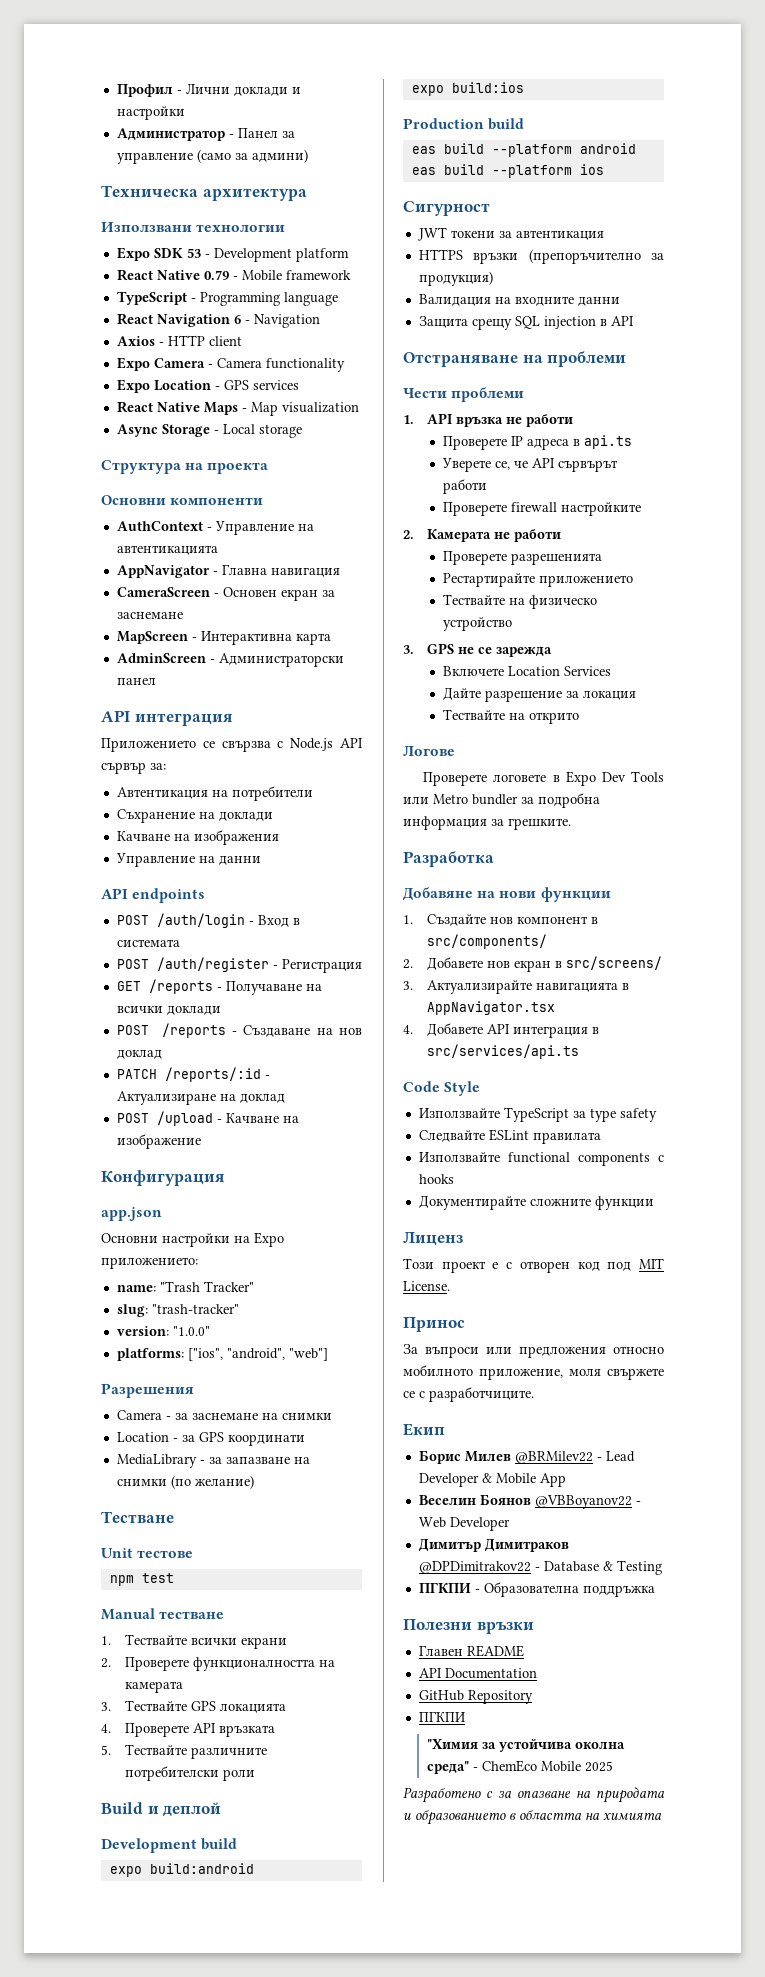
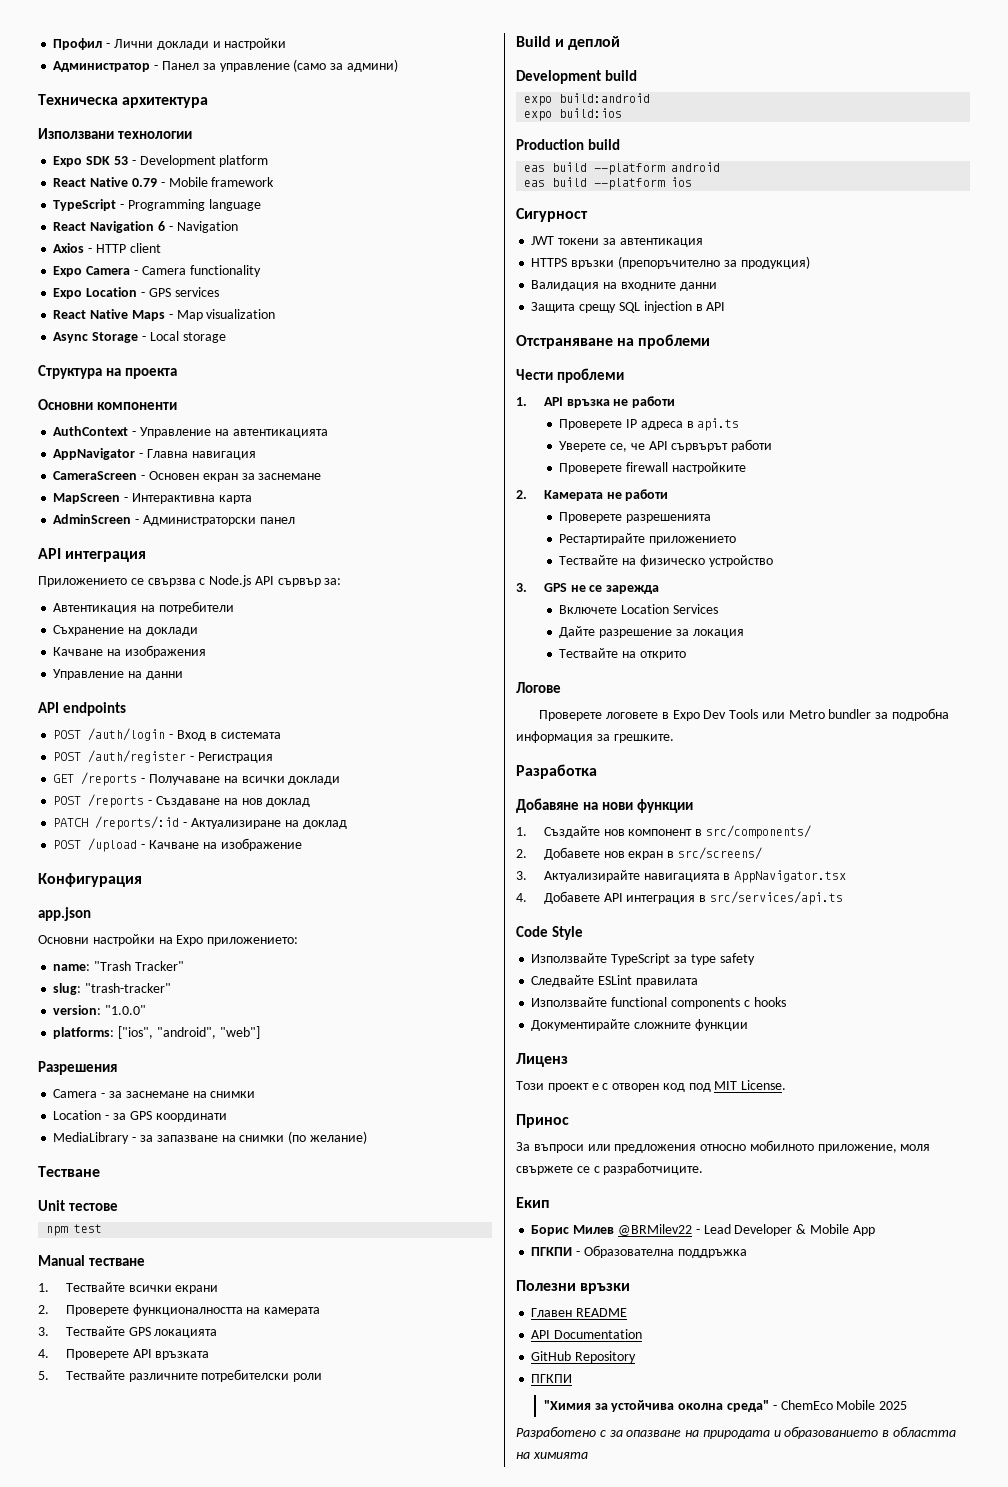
[418,1494,641,1509] [418,1517,510,1531] [418,1539,569,1552] [418,1560,662,1575] // Веселин Боянов @VBBoyanov22 - Web Developer // Димитър Димитраков @DPDimitrakov22 - Database & Testing -> (875, 1230) none

